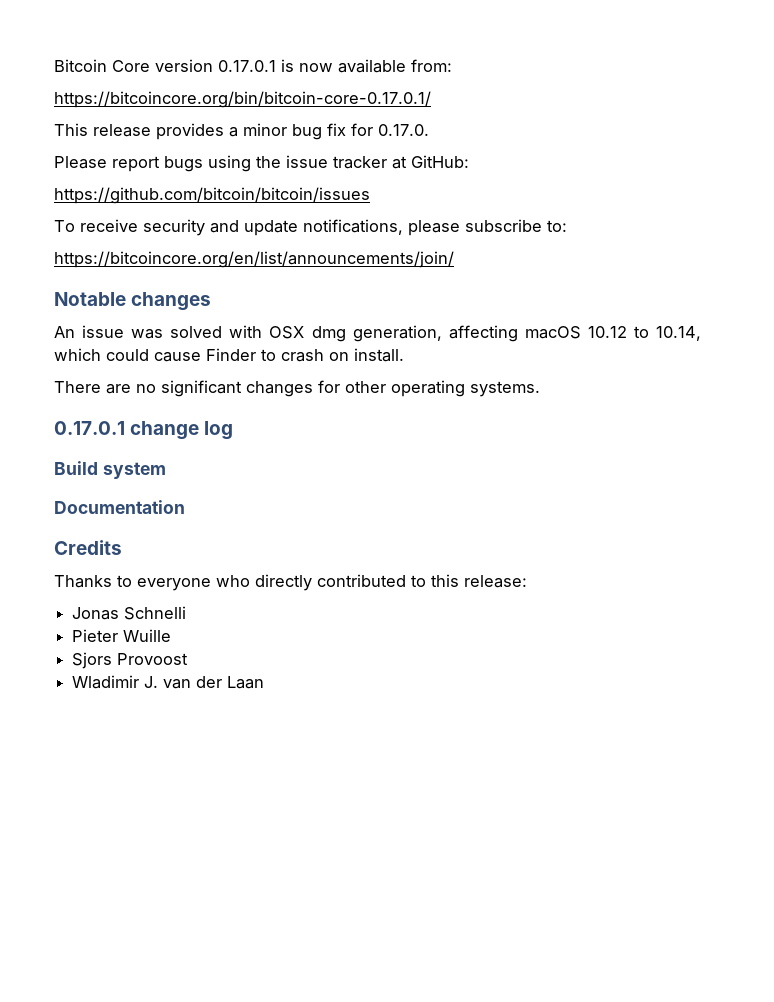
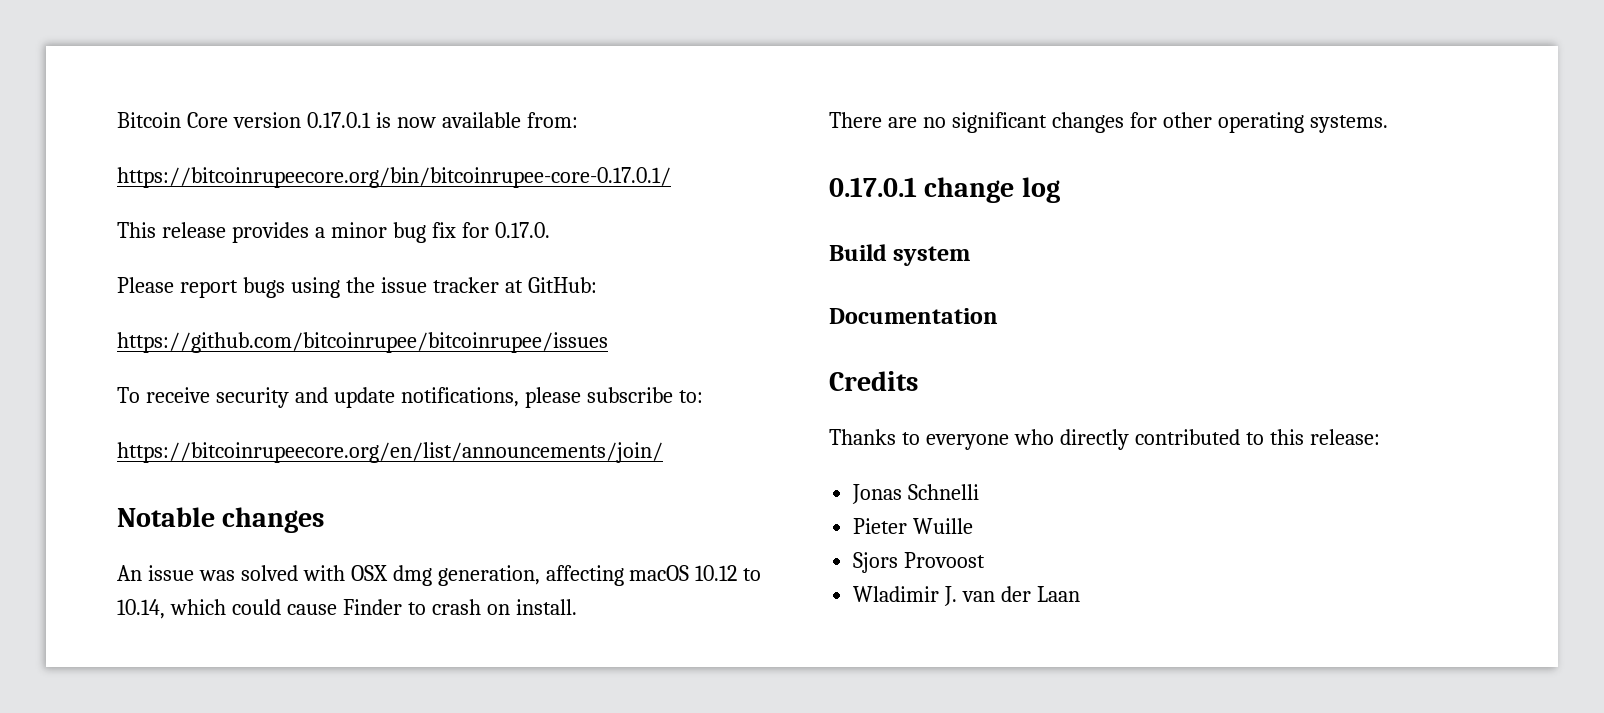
[54,91,431,108] https://bitcoincore.org/bin/bitcoin-core-0.17.0.1/ -> [117,167,671,188] https://bitcoinrupeecore.org/bin/bitcoinrupee-core-0.17.0.1/
[54,187,370,204] https://github.com/bitcoin/bitcoin/issues -> [117,332,608,353] https://github.com/bitcoinrupee/bitcoinrupee/issues
[54,251,454,268] https://bitcoincore.org/en/list/announcements/join/ -> [117,442,663,463] https://bitcoinrupeecore.org/en/list/announcements/join/

